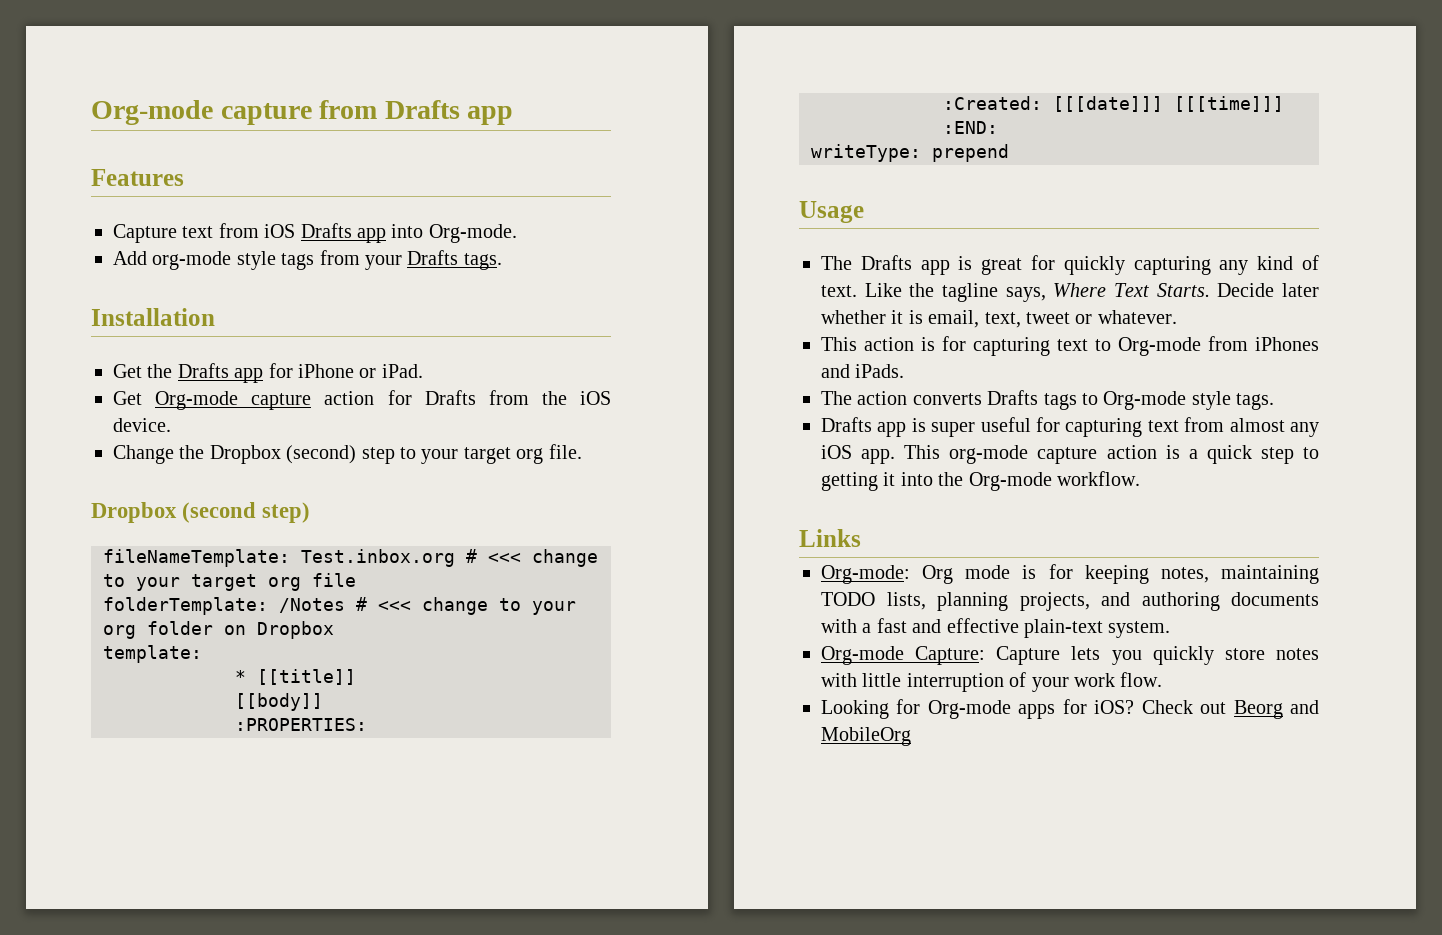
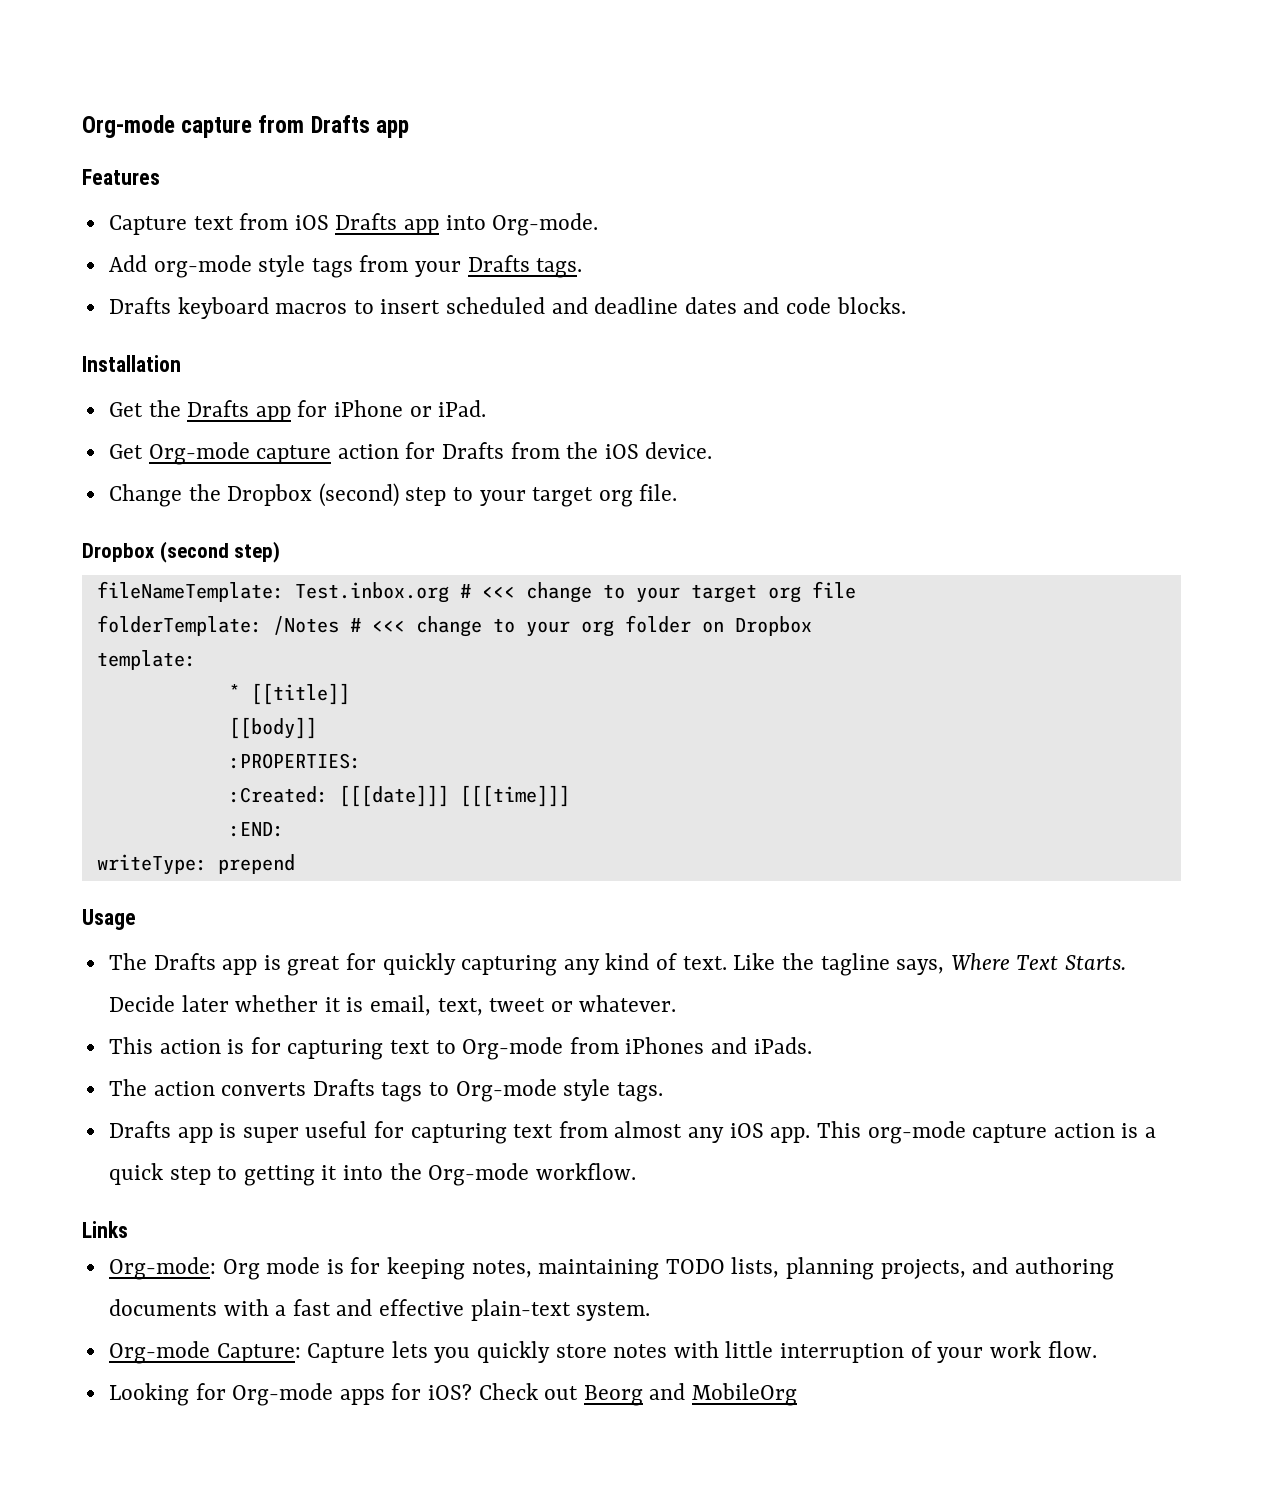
(502, 261) none -> [108,297,906,319] // Drafts keyboard macros to insert scheduled and deadline dates and code blocks.

